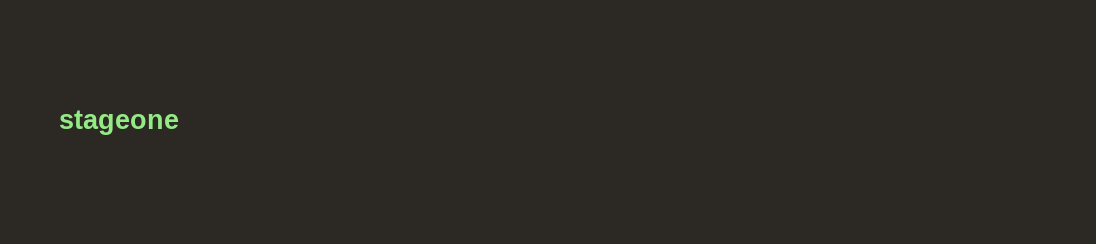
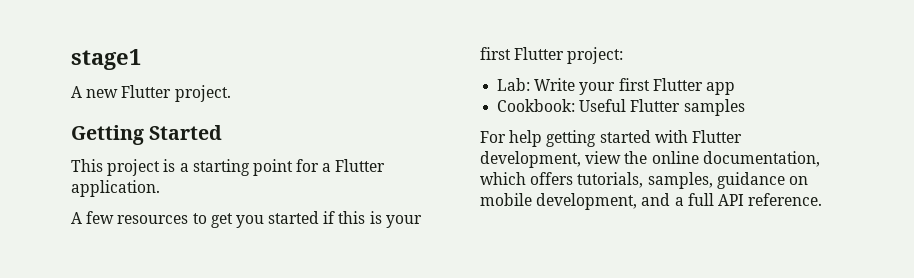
[59,110,179,135] stageone -> [71,49,141,70] [71,85,231,102] [71,125,223,145] [71,159,386,176] [71,180,160,197] [71,211,422,228] [480,47,624,64] [497,78,735,95] [497,99,745,116] [480,130,742,147] [480,151,820,168] [480,172,808,189] [480,193,823,210] stage1 // A new Flutter project. // Getting Started // This project is a starting point for a Flutter application. // A few resources to get you started if this is your first Flutter project: // Lab: Write your first Flutter app // Cookbook: Useful Flutter samples // For help getting started with Flutter development, view the online documentation, which offers tutorials, samples, guidance on mobile development, and a full API reference.

